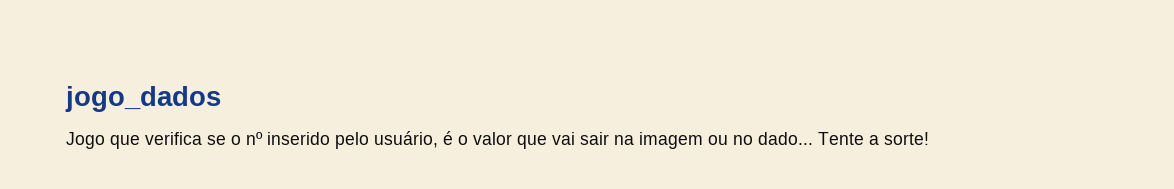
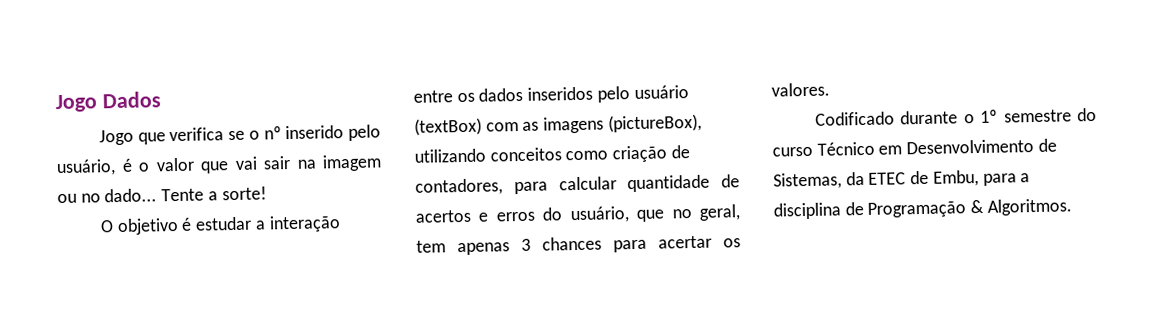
[65,86,221,112] jogo_dados -> [55,91,161,113] Jogo Dados
(929, 138) none -> [99,215,341,236] [413,85,689,103] [414,113,702,136] [414,145,690,163] [415,174,740,196] [415,204,740,224] [416,235,741,256] [771,82,830,97] [814,107,1097,126] [772,138,1057,157] [773,169,1031,190] [773,198,1072,220] // O objetivo é estudar a interação entre os dados inseridos pelo usuário (textBox) com as imagens (pictureBox), utilizando conceitos como criação de contadores, para calcular quantidade de acertos e erros do usuário, que no geral, tem apenas 3 chances para acertar os valores. // Codificado durante o 1º semestre do curso Técnico em Desenvolvimento de Sistemas, da ETEC de Embu, para a disciplina de Programação & Algoritmos.

